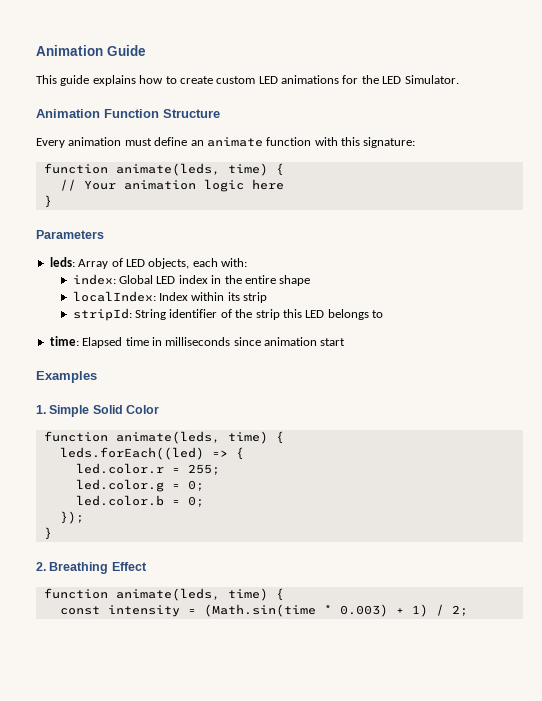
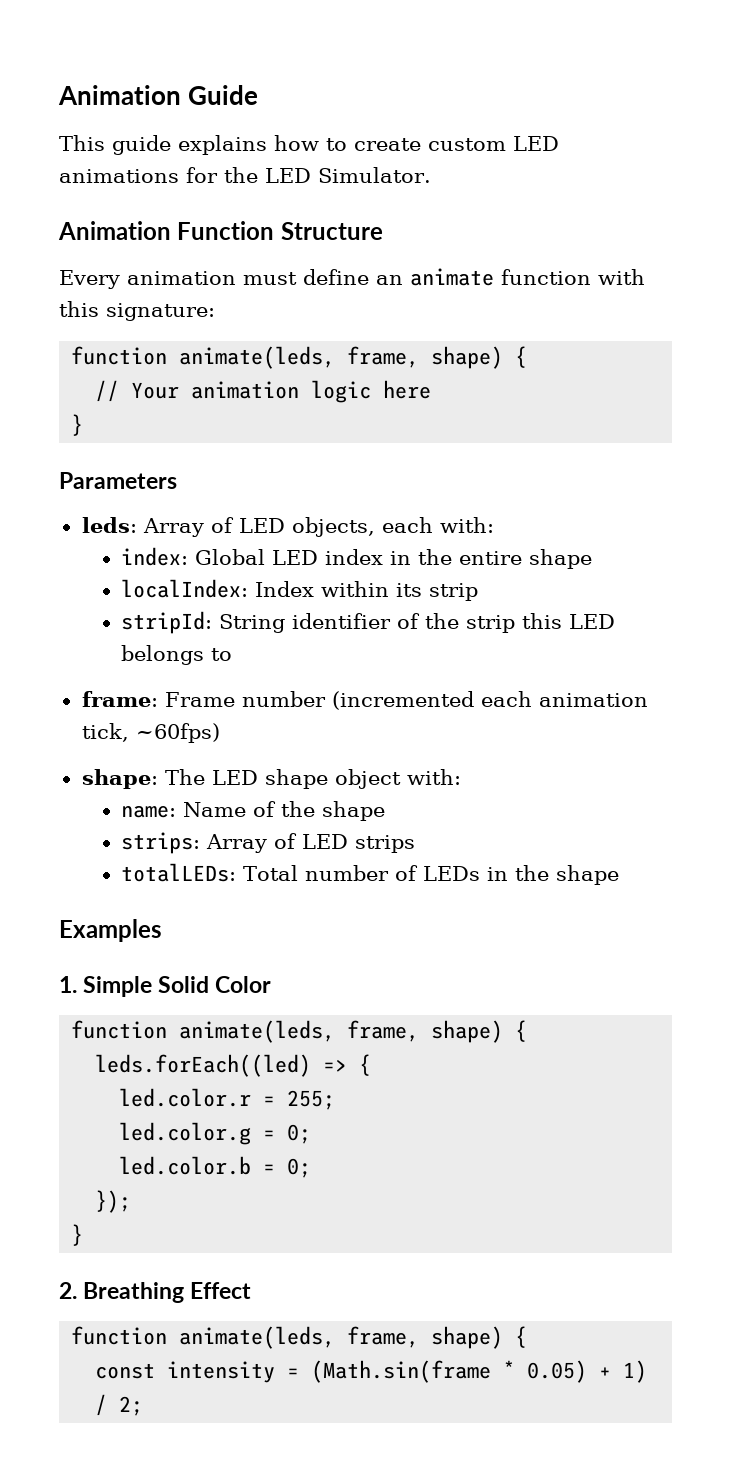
[227,163,268,176] time) -> [347,346,504,369] frame, shape)
[49,336,346,348] time: Elapsed time in milliseconds since animation start -> [81,691,648,710] [81,723,220,743] [81,769,461,789] [121,801,386,821] [121,832,416,854] [121,863,620,885] frame: Frame number (incremented each animation tick, ~60fps) // shape: The LED shape object with: // name: Name of the shape // strips: Array of LED strips // totalLEDs: Total number of LEDs in the shape
[227,431,268,444] time) -> [347,1020,504,1043] frame, shape)
[227,588,268,601] time) -> [347,1326,504,1349] frame, shape)
[203,604,388,617] (Math.sin(time * 0.003) -> [311,1360,588,1383] (Math.sin(frame * 0.05)

